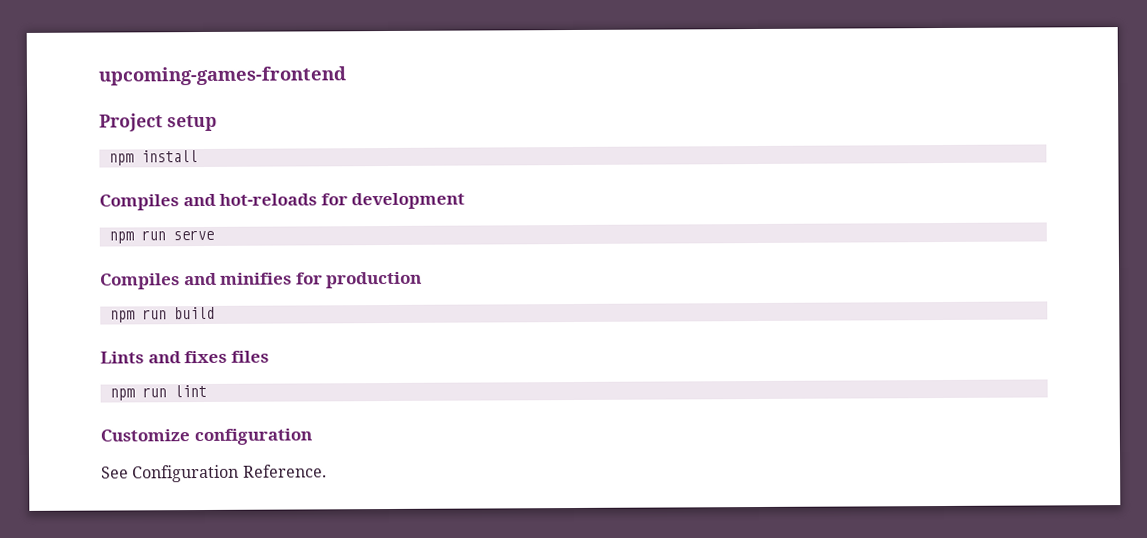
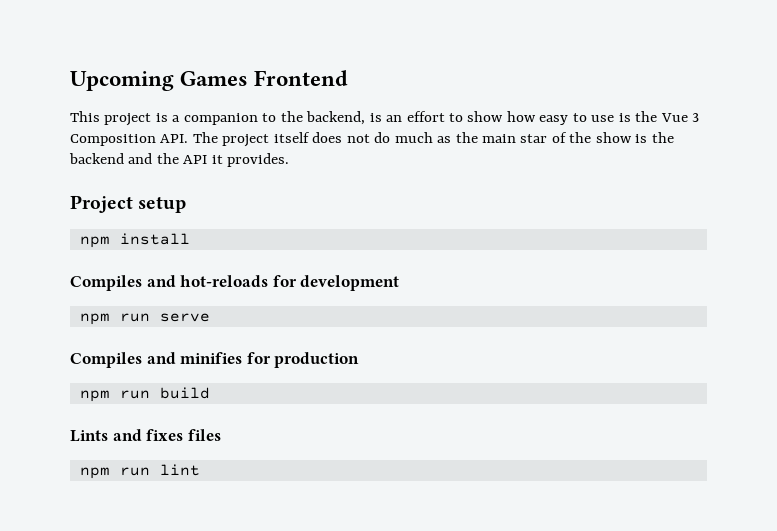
[98,66,346,86] upcoming-games-frontend -> [70,70,349,91] [70,111,700,126] [70,132,674,147] [69,153,290,167] Upcoming Games Frontend // This project is a companion to the backend, is an effort to show how easy to use is the Vue 3 Composition API. The project itself does not do much as the main star of the show is the backend and the API it provides.
[100,428,312,446] [101,464,327,483] // Customize configuration // See Configuration Reference. -> (200, 470) none

